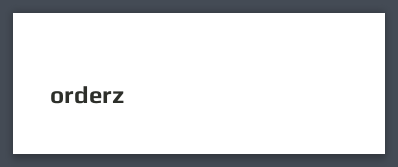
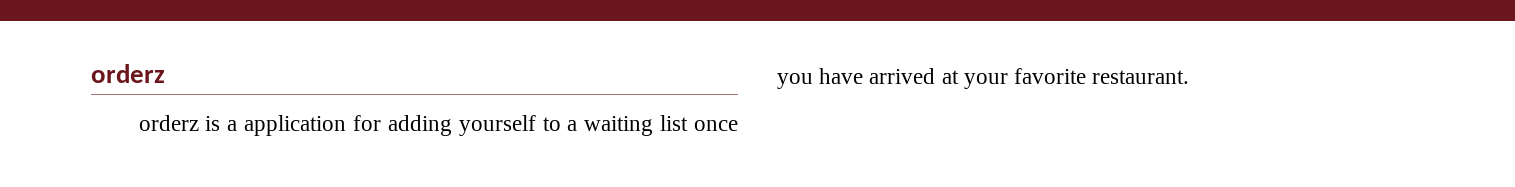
[50,86,124,104] orderz -> [91,64,165,83] [138,115,738,136] [777,68,1190,89] orderz // orderz is a application for adding yourself to a waiting list once you have arrived at your favorite restaurant.

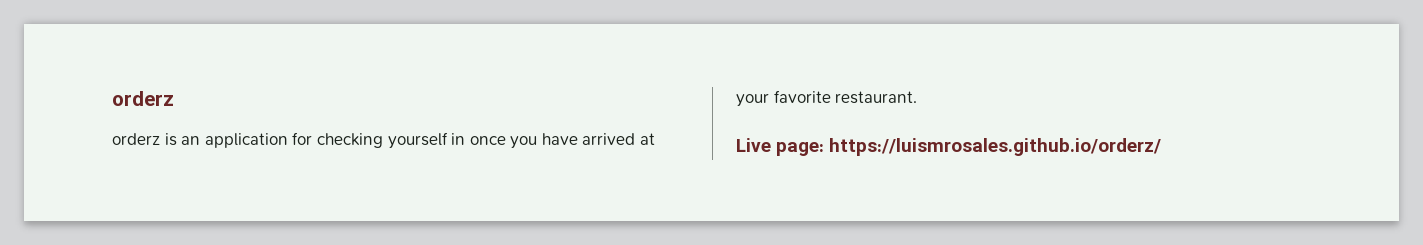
[227,120,238,131] a -> [181,136,201,145] an
[387,115,689,136] adding yourself to a waiting list -> [316,132,466,149] checking yourself in
(1190, 77) none -> [736,138,1162,156] // Live page: https://luismrosales.github.io/orderz/

